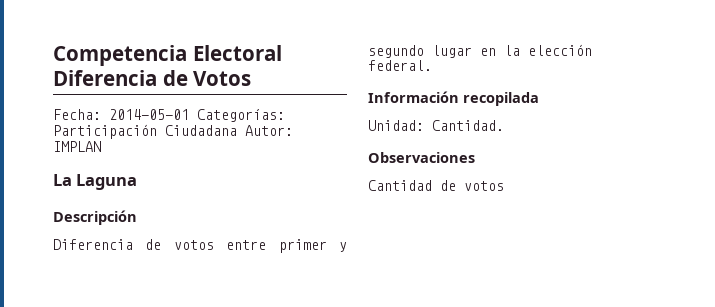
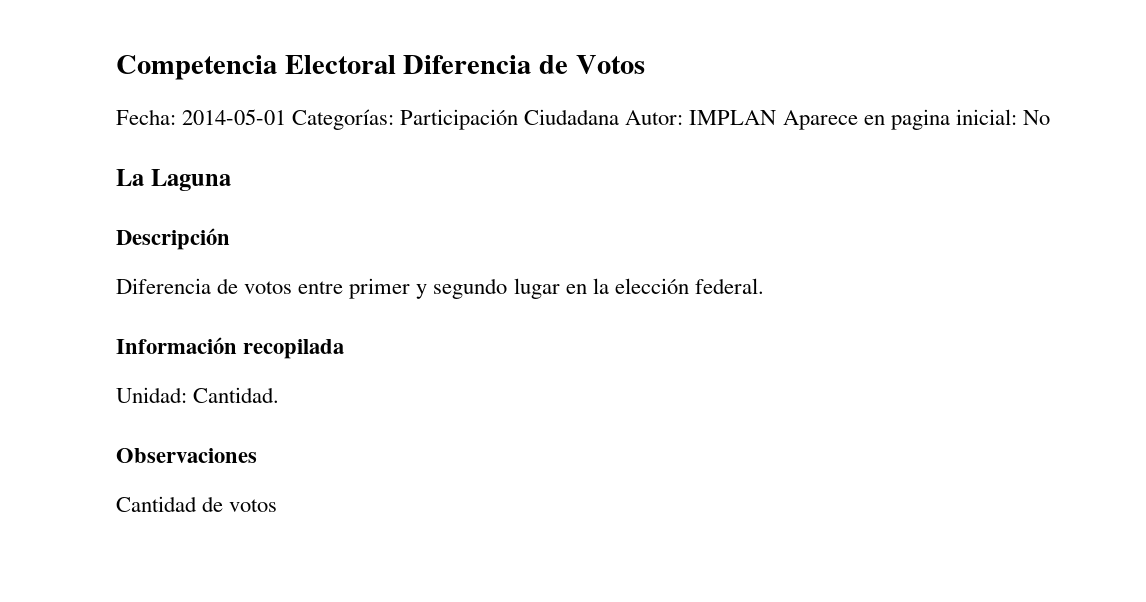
(101, 146) none -> [782,109,1050,130] Aparece en pagina inicial: No

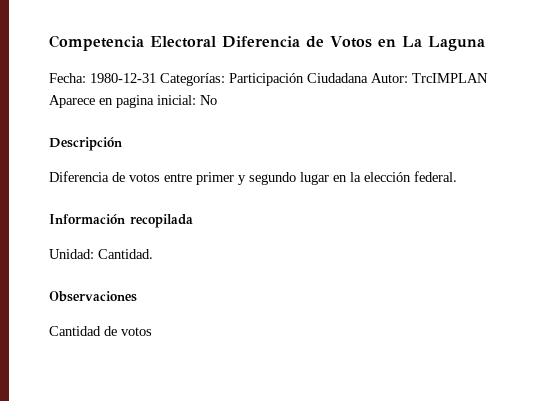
(645, 64) none -> [377,36,485,51] en La Laguna
[182,109,287,125] 2014-05-01 -> [90,73,156,83] 1980-12-31
[689,110,777,125] IMPLAN -> [412,73,488,83] TrcIMPLAN
[116,169,231,191] // La Laguna -> (217, 100) none

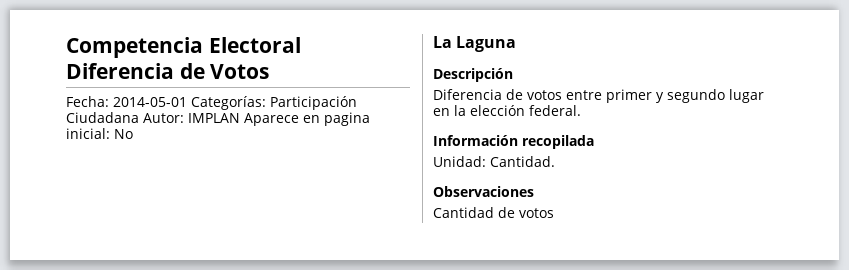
[377,36,485,51] en La Laguna -> (270, 71) none
[90,73,156,83] 1980-12-31 -> [113,97,187,107] 2014-05-01
[412,73,488,83] TrcIMPLAN -> [188,113,240,123] IMPLAN
(217, 100) none -> [433,36,517,52] // La Laguna

